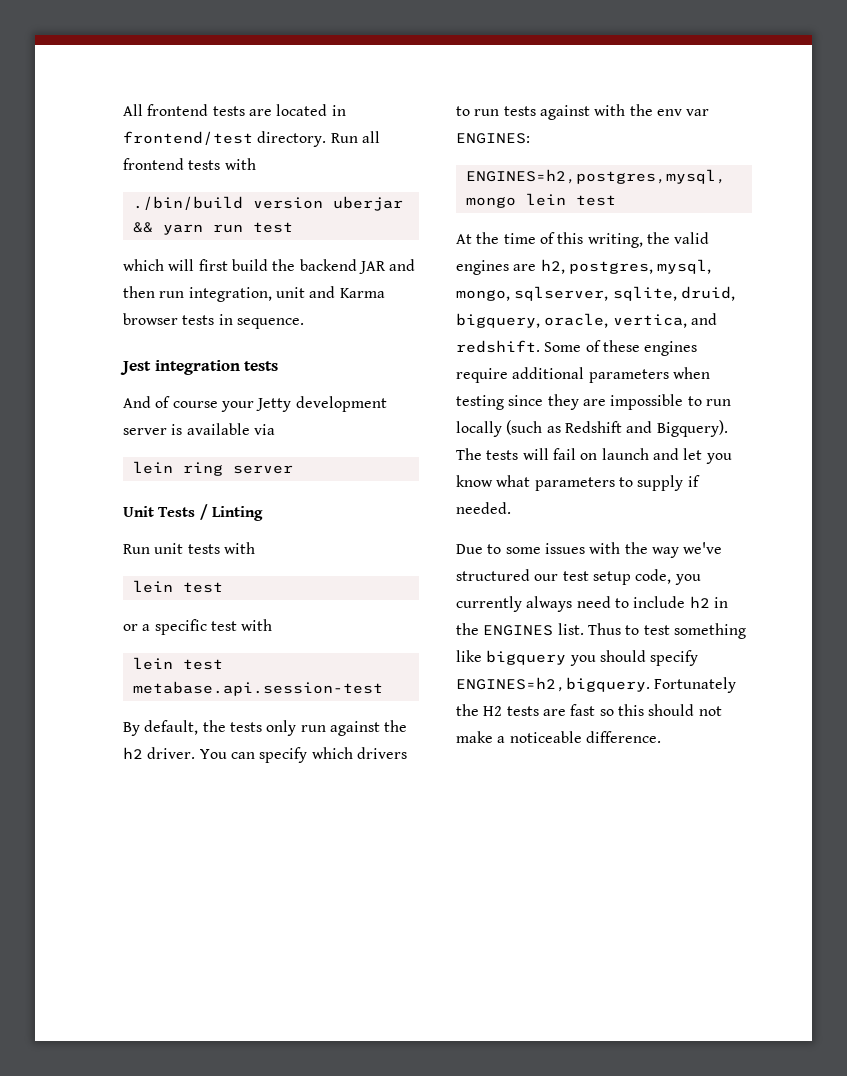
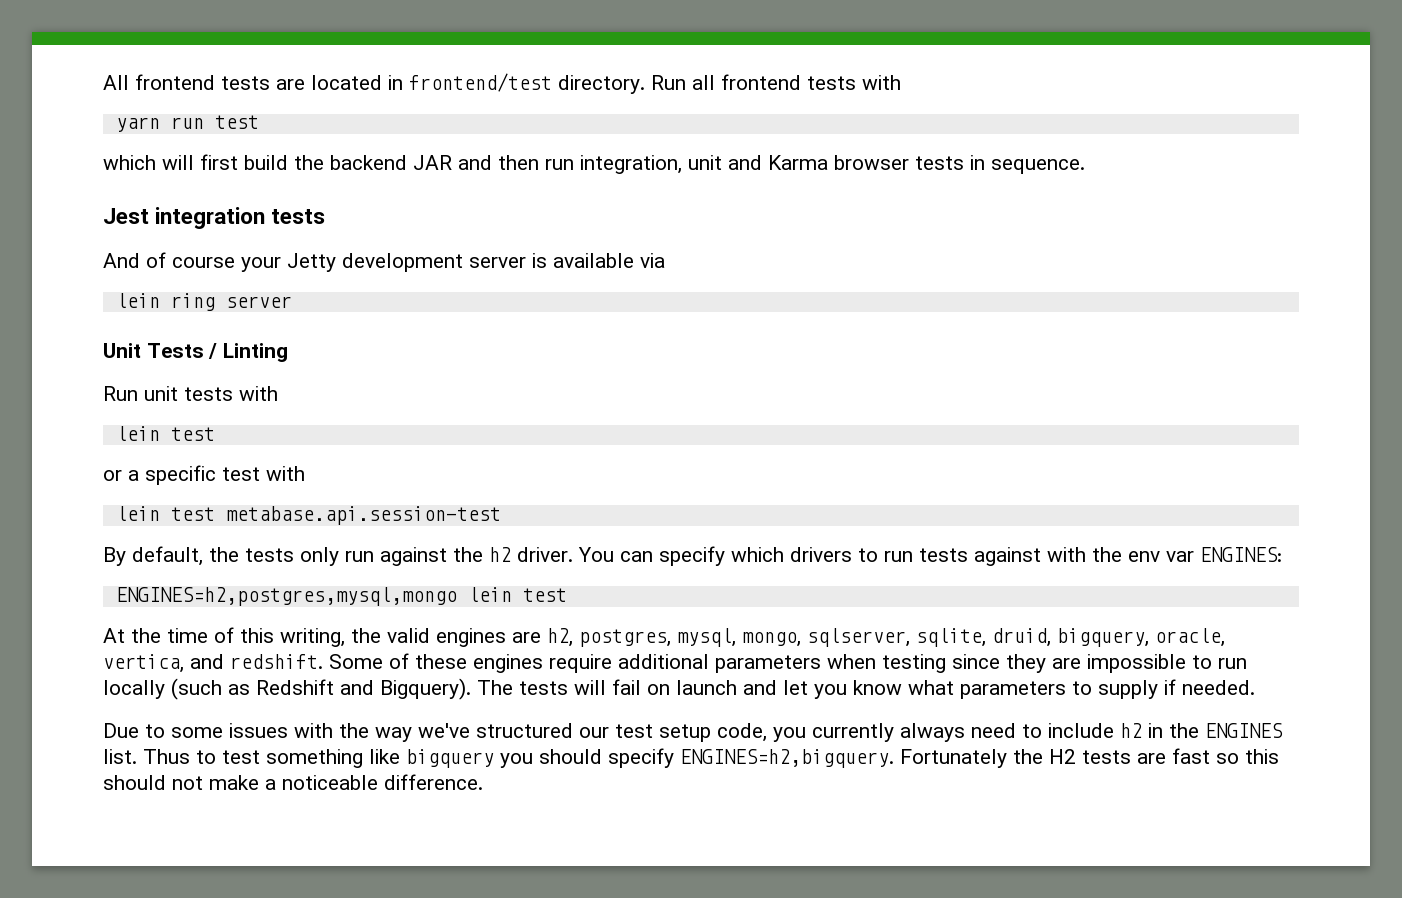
[132,196,403,211] [132,222,153,233] ./bin/build version uberjar && -> (901, 82) none

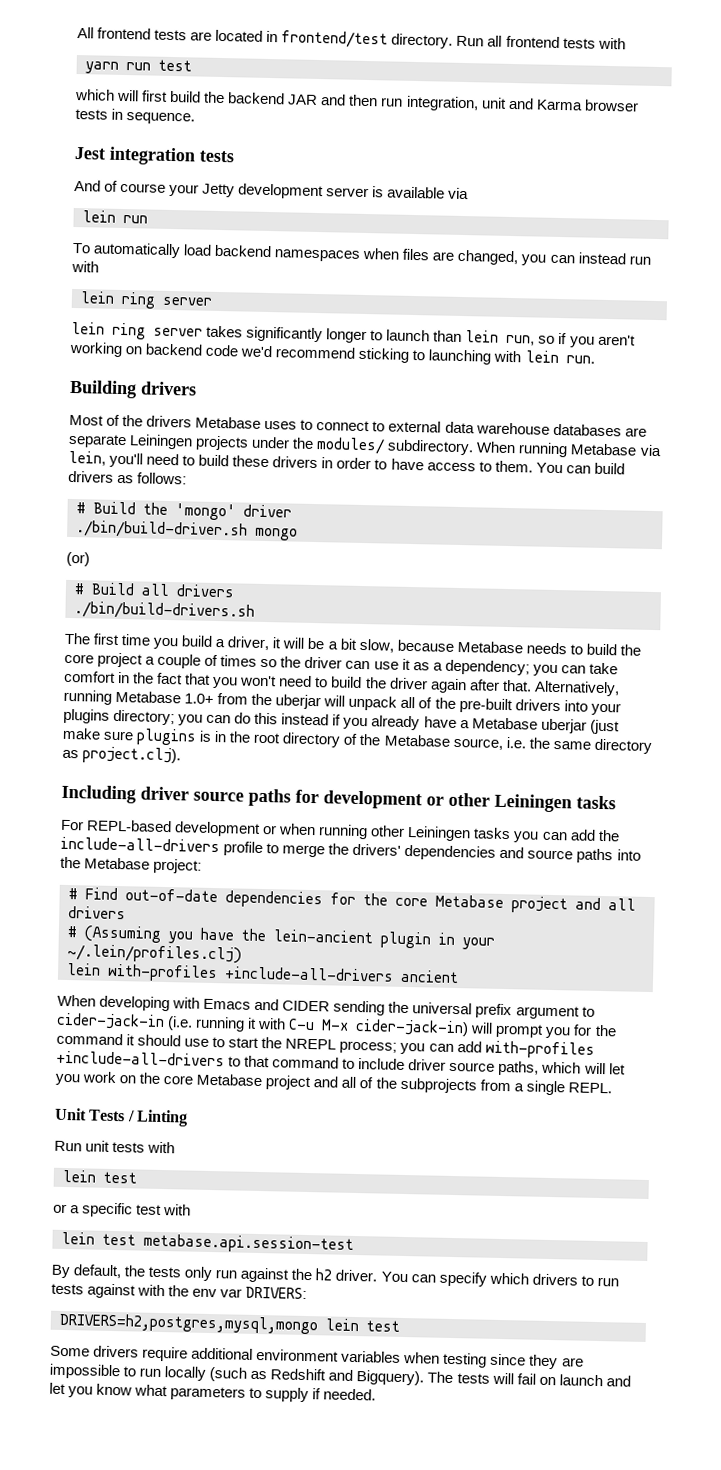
[170,293,292,311] ring server -> [123,215,148,224] [72,242,651,266] [71,260,99,273] [80,291,212,309] [71,321,636,348] [69,341,595,365] [69,379,197,399] [69,414,647,437] [68,433,662,458] [68,450,625,475] [68,470,188,485] [76,501,292,521] [76,520,298,541] [66,551,90,567] [74,582,235,598] [74,601,255,621] [64,632,641,656] [64,652,618,677] [64,670,620,697] [63,689,621,716] [63,708,620,735] [62,727,652,755] [62,746,182,765] [61,784,616,813] [60,819,620,843] [60,836,641,864] [60,856,203,874] [68,887,636,914] [68,906,126,920] [67,925,495,950] [67,944,242,964] [66,963,459,984] [57,994,595,1020] [56,1012,617,1039] [56,1032,595,1059] [56,1050,626,1076] [55,1071,612,1096] run // To automatically load backend namespaces when files are changed, you can instead run with // lein ring server // lein ring server takes significantly longer to launch than lein run, so if you aren't working on backend code we'd recommend sticking to launching with lein run. // Building drivers // Most of the drivers Metabase uses to connect to external data warehouse databases are separate Leiningen projects under the modules/ subdirectory. When running Metabase via lein, you'll need to build these drivers in order to have access to them. You can build drivers as follows: // # Build the 'mongo' driver // ./bin/build-driver.sh mongo // (or) // # Build all drivers // ./bin/build-drivers.sh // The first time you build a driver, it will be a bit slow, because Metabase needs to build the core project a couple of times so the driver can use it as a dependency; you can take comfort in the fact that you won't need to build the driver again after that. Alternatively, running Metabase 1.0+ from the uberjar will unpack all of the pre-built drivers into your plugins directory; you can do this instead if you already have a Metabase uberjar (just make sure plugins is in the root directory of the Metabase source, i.e. the same directory as project.clj). // Including driver source paths for development or other Leiningen tasks // For REPL-based development or when running other Leiningen tasks you can add the include-all-drivers profile to merge the drivers' dependencies and source paths into the Metabase project: // # Find out-of-date dependencies for the core Metabase project and all drivers // # (Assuming you have the lein-ancient plugin in your ~/.lein/profiles.clj) // lein with-profiles +include-all-drivers ancient // When developing with Emacs and CIDER sending the universal prefix argument to cider-jack-in (i.e. running it with C-u M-x cider-jack-in) will prompt you for the command it should use to start the NREPL process; you can add with-profiles +include-all-drivers to that command to include driver source paths, which will let you work on the core Metabase project and all of the subprojects from a single REPL.
[1200,547,1282,562] [115,587,567,606] [103,627,1225,647] [103,653,821,673] ENGINES: // ENGINES=h2,postgres,mysql,mongo lein test // At the time of this writing, the valid engines are h2, postgres, mysql, mongo, sqlserver, sqlite, druid, bigquery, oracle, vertica, and redshift. Some of these engines require additional parameters -> [245,1286,308,1300] [59,1312,400,1335] [50,1345,402,1363] DRIVERS: // DRIVERS=h2,postgres,mysql,mongo lein test // Some drivers require additional environment variables
[103,723,1283,742] [103,748,1279,768] [103,774,483,790] // Due to some issues with the way we've structured our test setup code, you currently always need to include h2 in the ENGINES list. Thus to test something like bigquery you should specify ENGINES=h2,bigquery. Fortunately the H2 tests are fast so this should not make a noticeable difference. -> (377, 1394) none

